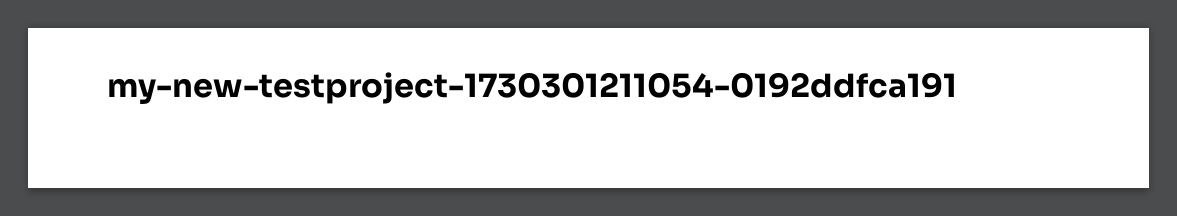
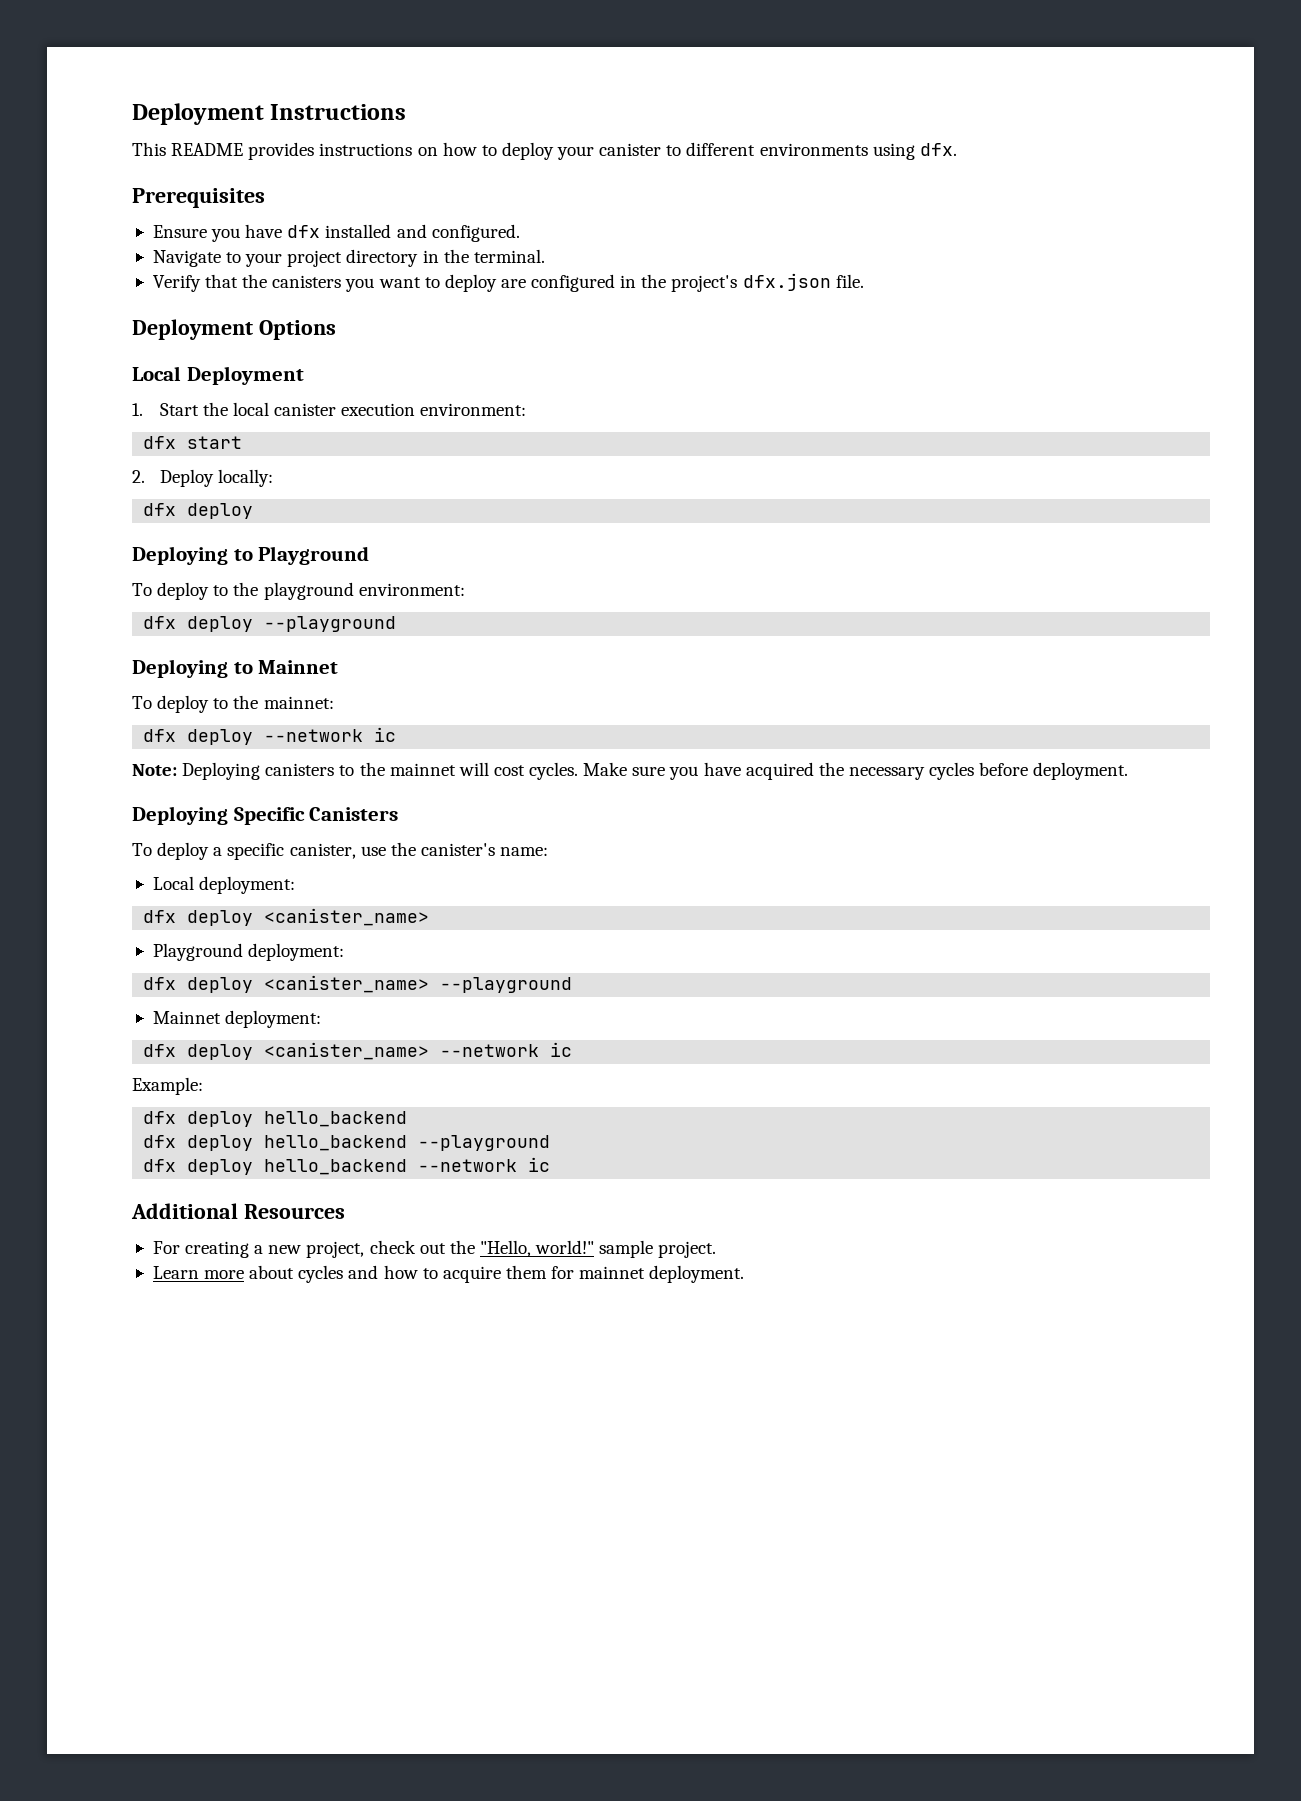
[107,72,957,104] my-new-testproject-1730301211054-0192ddfca191 -> [132,103,407,125] [132,142,957,160] [132,188,265,208] [152,224,520,242] [152,249,545,267] [152,273,864,292] [132,319,336,340] [132,366,304,385] [132,402,527,416] [143,436,243,449] [132,469,273,487] [143,503,254,519] [132,546,370,565] [132,582,465,600] [143,616,397,632] [132,659,339,678] [132,695,334,713] [143,727,397,745] [132,762,1129,780] [132,806,399,825] [132,842,549,860] [152,876,296,894] [143,908,430,926] [152,943,345,961] [143,975,573,993] [152,1010,322,1028] [143,1042,573,1060] [132,1077,203,1095] [143,1111,408,1127] [143,1135,551,1151] [143,1157,551,1175] [131,1203,345,1219] [152,1240,717,1258] [152,1265,745,1283] Deployment Instructions // This README provides instructions on how to deploy your canister to different environments using dfx. // Prerequisites // Ensure you have dfx installed and configured. // Navigate to your project directory in the terminal. // Verify that the canisters you want to deploy are configured in the project's dfx.json file. // Deployment Options // Local Deployment // 1. Start the local canister execution environment: // dfx start // 2. Deploy locally: // dfx deploy // Deploying to Playground // To deploy to the playground environment: // dfx deploy --playground // Deploying to Mainnet // To deploy to the mainnet: // dfx deploy --network ic // Note: Deploying canisters to the mainnet will cost cycles. Make sure you have acquired the necessary cycles before deployment. // Deploying Specific Canisters // To deploy a specific canister, use the canister's name: // Local deployment: // dfx deploy <canister_name> // Playground deployment: // dfx deploy <canister_name> --playground // Mainnet deployment: // dfx deploy <canister_name> --network ic // Example: // dfx deploy hello_backend // dfx deploy hello_backend --playground // dfx deploy hello_backend --network ic // Additional Resources // For creating a new project, check out the "Hello, world!" sample project. // Learn more about cycles and how to acquire them for mainnet deployment.

